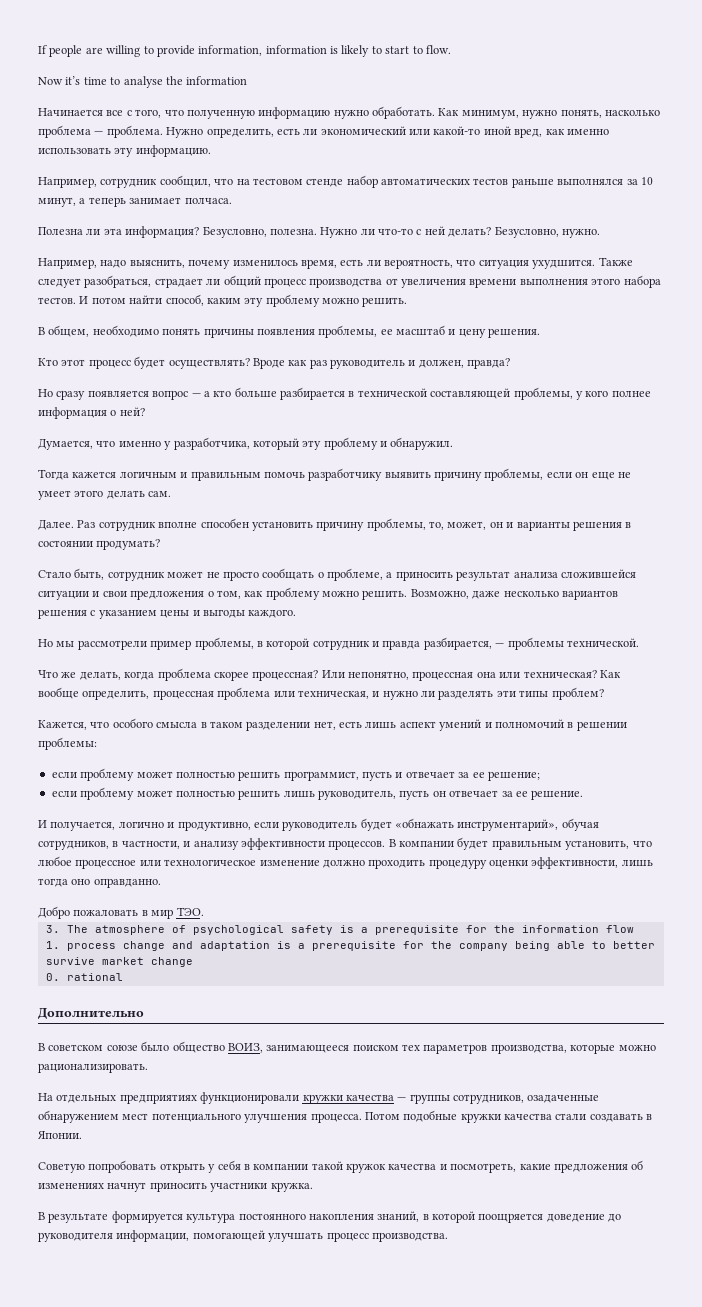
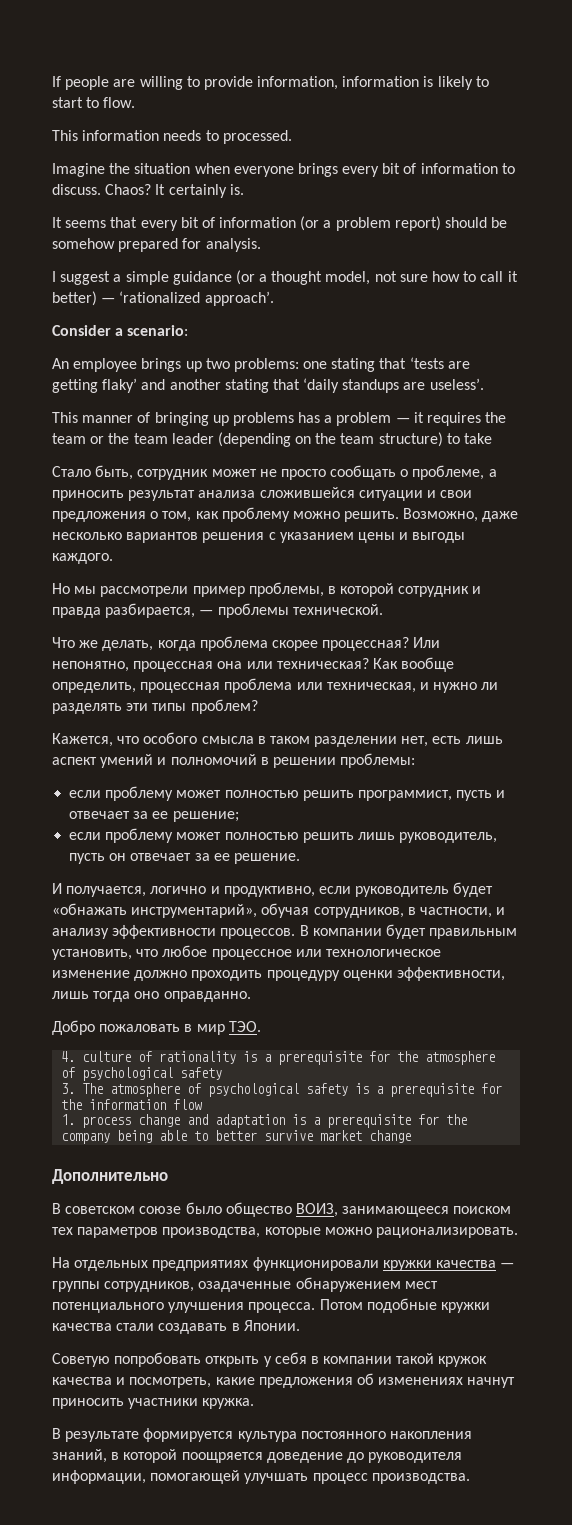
[38,76,248,88] [38,106,660,119] [38,125,609,138] [38,145,211,157] [38,175,653,188] [38,197,232,207] [38,226,600,238] [38,257,633,269] [38,275,661,288] [38,294,408,307] [38,325,541,338] [38,356,511,369] [38,387,651,400] [38,407,145,419] [38,437,454,450] [38,468,631,481] [38,490,172,500] [38,518,632,531] [38,539,161,550] Now it’s time to analyse the information // Начинается все с того, что полученную информацию нужно обработать. Как минимум, нужно понять, насколько проблема — проблема. Нужно определить, есть ли экономический или какой-то иной вред, как именно использовать эту информацию. // Например, сотрудник сообщил, что на тестовом стенде набор автоматических тестов раньше выполнялся за 10 минут, а теперь занимает полчаса. // Полезна ли эта информация? Безусловно, полезна. Нужно ли что-то с ней делать? Безусловно, нужно. // Например, надо выяснить, почему изменилось время, есть ли вероятность, что ситуация ухудшится. Также следует разобраться, страдает ли общий процесс производства от увеличения времени выполнения этого набора тестов. И потом найти способ, каким эту проблему можно решить. // В общем, необходимо понять причины появления проблемы, ее масштаб и цену решения. // Кто этот процесс будет осуществлять? Вроде как раз руководитель и должен, правда? // Но сразу появляется вопрос — а кто больше разбирается в технической составляющей проблемы, у кого полнее информация о ней? // Думается, что именно у разработчика, который эту проблему и обнаружил. // Тогда кажется логичным и правильным помочь разработчику выявить причину проблемы, если он еще не умеет этого делать сам. // Далее. Раз сотрудник вполне способен установить причину проблемы, то, может, он и варианты решения в состоянии продумать? -> [52,130,292,144] [52,163,515,177] [52,184,244,198] [52,216,508,231] [52,238,261,252] [52,270,518,285] [52,291,274,306] [52,325,189,336] [52,357,470,372] [52,378,484,393] [52,412,507,426] [52,432,493,447] This information needs to processed. // Imagine the situation when everyone brings every bit of information to discuss. Chaos? It certainly is. // It seems that every bit of information (or a problem report) should be somehow prepared for analysis. // I suggest a simple guidance (or a thought model, not sure how to call it better) — ‘rationalized approach’. // Consider a scenario: // An employee brings up two problems: one stating that ‘tests are getting flaky’ and another stating that ‘daily standups are useless’. // This manner of bringing up problems has a problem — it requires the team or the team leader (depending on the team structure) to take
(204, 911) none -> [61,1051,496,1065] [61,1067,223,1081] // 4. culture of rationality is a prerequisite for the atmosphere of psychological safety
[45,973,123,981] // 0. rational -> (412, 1136) none

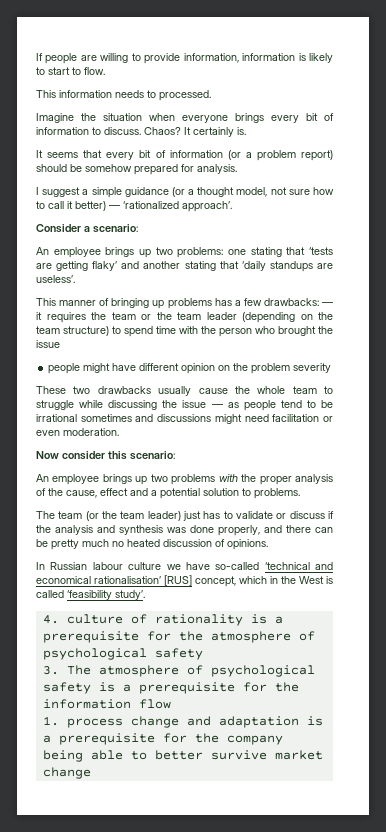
[336,412,392,426] problem -> [243,298,319,306] few drawbacks:
[464,433,493,444] [52,465,497,480] [52,487,473,501] [52,507,519,522] [52,532,466,543] [52,553,113,564] [52,582,482,597] [52,603,383,618] [52,636,441,651] [52,657,455,672] [52,678,499,693] [52,699,258,714] [52,732,503,747] [52,753,416,768] [69,786,506,801] [69,811,239,822] [69,828,498,843] [69,853,300,864] [52,882,494,897] [52,903,506,918] [52,924,518,939] [52,945,441,960] [52,967,505,981] [52,991,251,1002] [52,1020,261,1035] take // Стало быть, сотрудник может не просто сообщать о проблеме, а приносить результат анализа сложившейся ситуации и свои предложения о том, как проблему можно решить. Возможно, даже несколько вариантов решения с указанием цены и выгоды каждого. // Но мы рассмотрели пример проблемы, в которой сотрудник и правда разбирается, — проблемы технической. // Что же делать, когда проблема скорее процессная? Или непонятно, процессная она или техническая? Как вообще определить, процессная проблема или техническая, и нужно ли разделять эти типы проблем? // Кажется, что особого смысла в таком разделении нет, есть лишь аспект умений и полномочий в решении проблемы: // если проблему может полностью решить программист, пусть и отвечает за ее решение; // если проблему может полностью решить лишь руководитель, пусть он отвечает за ее решение. // И получается, логично и продуктивно, если руководитель будет «обнажать инструментарий», обучая сотрудников, в частности, и анализу эффективности процессов. В компании будет правильным установить, что любое процессное или технологическое изменение должно проходить процедуру оценки эффективности, лишь тогда оно оправданно. // Добро пожаловать в мир ТЭО. -> [124,326,333,337] [36,340,60,348] [48,363,332,374] [36,386,333,396] [36,400,333,411] [36,414,334,424] [36,428,119,436] [36,451,175,460] [36,474,334,485] [36,488,300,499] [36,511,335,521] [36,525,333,536] [36,539,268,550] [36,562,333,570] [36,575,333,587] [36,590,145,600] spend time with the person who brought the issue // people might have different opinion on the problem severity // These two drawbacks usually cause the whole team to struggle while discussing the issue — as people tend to be irrational sometimes and discussions might need facilitation or even moderation. // Now consider this scenario: // An employee brings up two problems with the proper analysis of the cause, effect and a potential solution to problems. // The team (or the team leader) just has to validate or discuss if the analysis and synthesis was done properly, and there can be pretty much no heated discussion of opinions. // In Russian labour culture we have so-called ‘technical and economical rationalisation’ [RUS] concept, which in the West is called ‘feasibility study’.
[52,1169,168,1184] [52,1202,512,1217] [52,1227,518,1238] [52,1257,515,1271] [52,1277,438,1292] [52,1298,490,1313] [52,1320,300,1334] [52,1352,488,1367] [52,1373,516,1388] [52,1398,255,1409] [52,1428,472,1442] [52,1449,463,1463] [52,1470,470,1484] // Дополнительно // В советском союзе было общество ВОИЗ, занимающееся поиском тех параметров производства, которые можно рационализировать. // На отдельных предприятиях функционировали кружки качества — группы сотрудников, озадаченные обнаружением мест потенциального улучшения процесса. Потом подобные кружки качества стали создавать в Японии. // Советую попробовать открыть у себя в компании такой кружок качества и посмотреть, какие предложения об изменениях начнут приносить участники кружка. // В результате формируется культура постоянного накопления знаний, в которой поощряется доведение до руководителя информации, помогающей улучшать процесс производства. -> (91, 773) none

